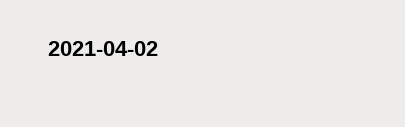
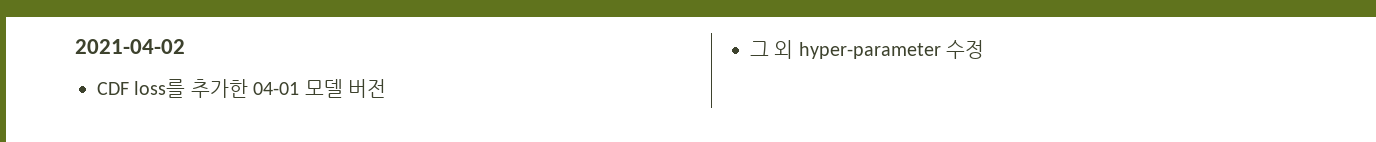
(158, 48) none -> [97,79,386,98] [750,40,985,59] // CDF loss를 추가한 04-01 모델 버전 // 그 외 hyper-parameter 수정

